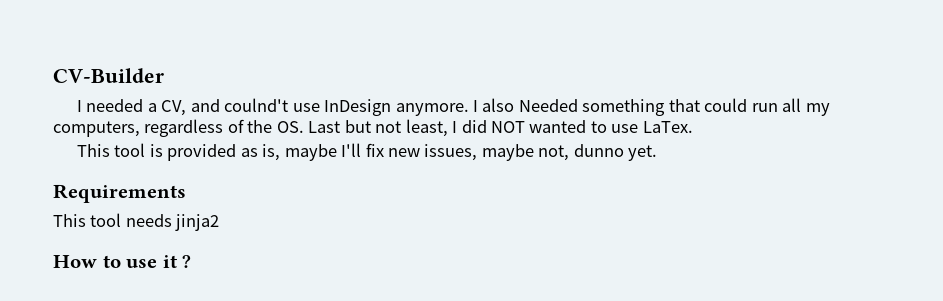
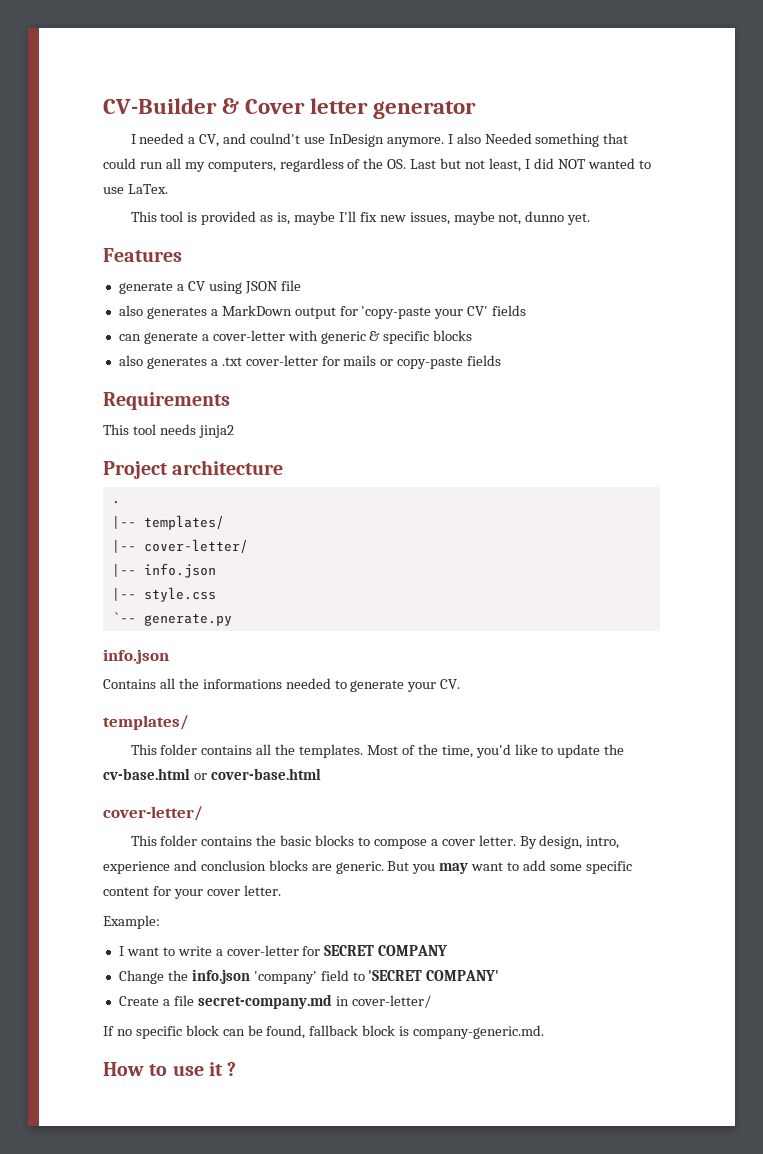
(164, 75) none -> [222,98,477,119] & Cover letter generator
(658, 153) none -> [103,248,182,262] [118,280,301,294] [118,305,527,319] [118,330,473,344] [118,355,502,369] // Features // generate a CV using JSON file // also generates a MarkDown output for 'copy-paste your CV' fields // can generate a cover-letter with generic & specific blocks // also generates a .txt cover-letter for mails or copy-paste fields
(220, 222) none -> [103,460,284,479] [111,500,120,504] [111,515,224,530] [111,539,248,553] [111,563,216,578] [111,587,216,602] [111,612,232,626] [103,649,169,664] [103,678,461,692] [103,715,189,730] [130,744,625,758] [103,768,321,780] [103,806,203,821] [130,835,620,849] [103,860,632,874] [103,885,281,899] [103,915,160,929] [118,945,448,956] [118,969,500,984] [118,994,431,1009] [103,1025,545,1039] // Project architecture // . // |-- templates/ // |-- cover-letter/ // |-- info.json // |-- style.css // `-- generate.py // info.json // Contains all the informations needed to generate your CV. // templates/ // This folder contains all the templates. Most of the time, you'd like to update the cv-base.html or cover-base.html // cover-letter/ // This folder contains the basic blocks to compose a cover letter. By design, intro, experience and conclusion blocks are generic. But you may want to add some specific content for your cover letter. // Example: // I want to write a cover-letter for SECRET COMPANY // Change the info.json 'company' field to 'SECRET COMPANY' // Create a file secret-company.md in cover-letter/ // If no specific block can be found, fallback block is company-generic.md.

